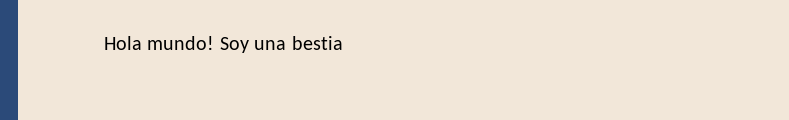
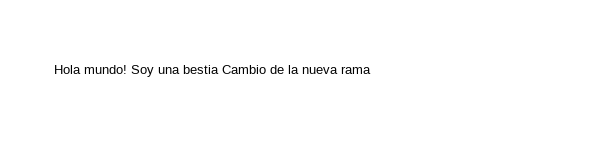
(343, 43) none -> [222,65,371,74] Cambio de la nueva rama

